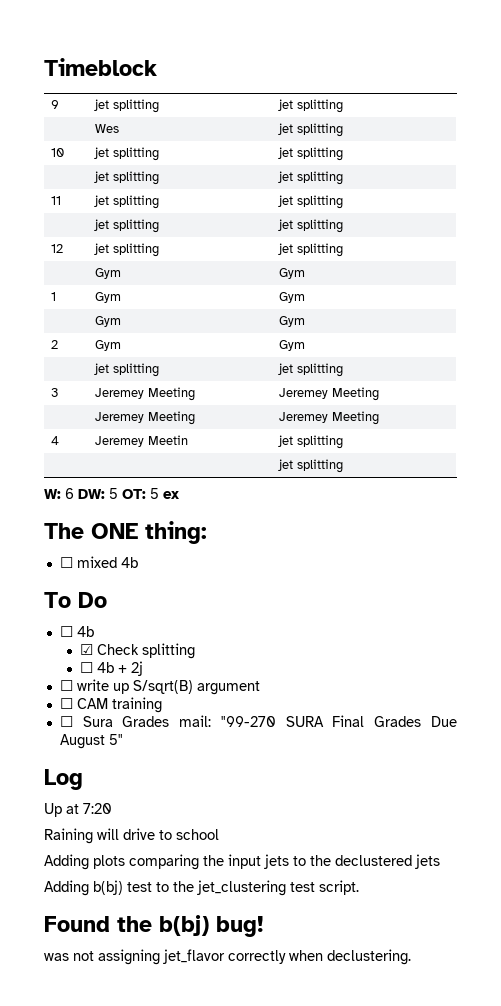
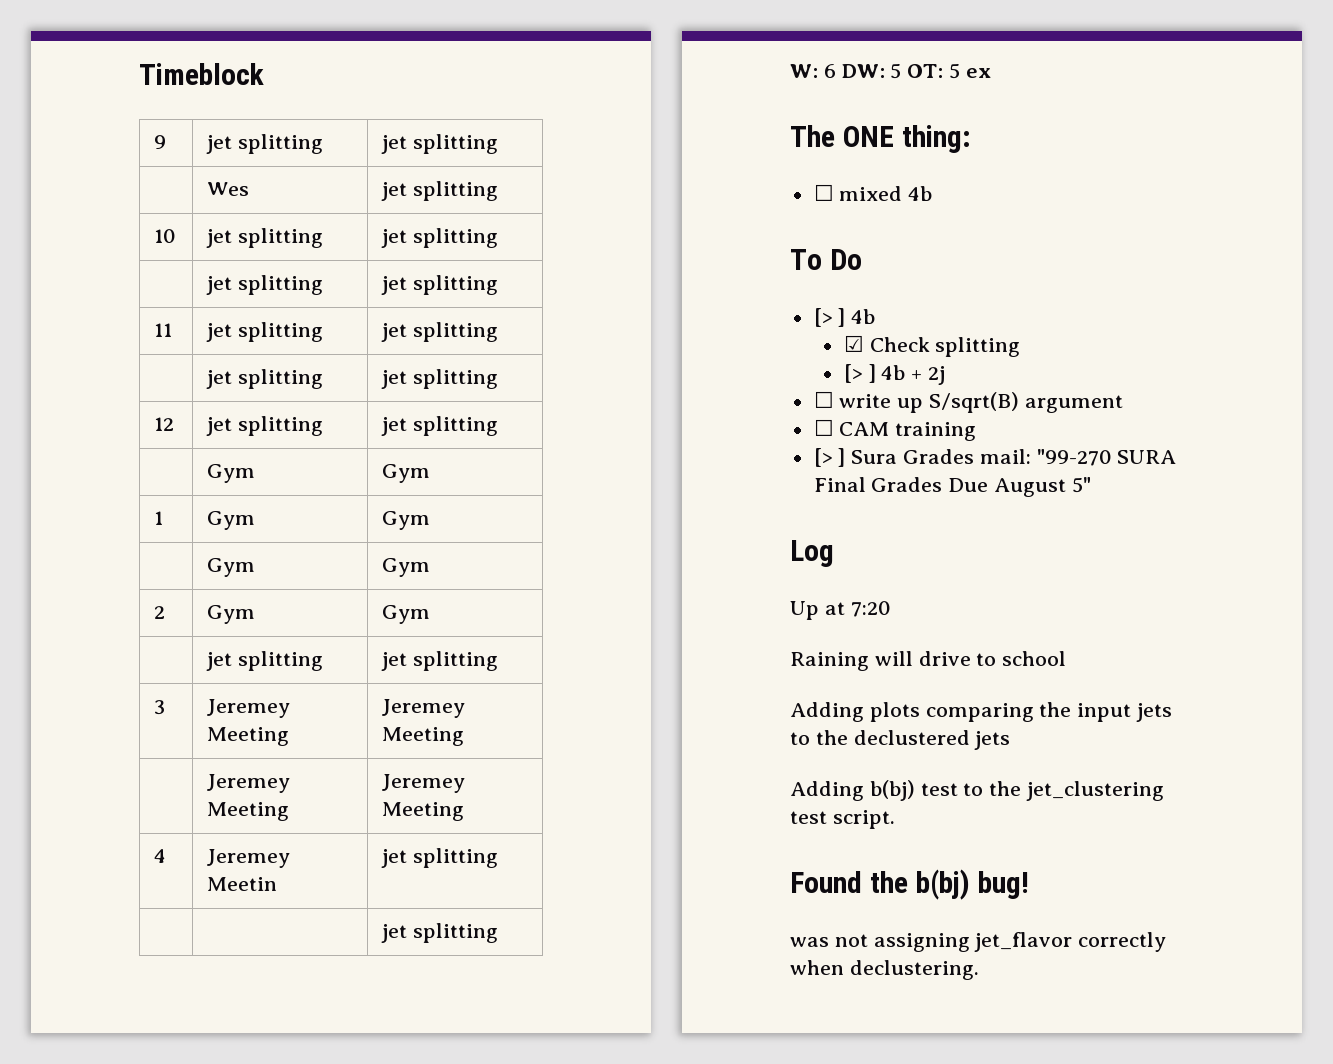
[59,626,73,637] ☐ -> [813,308,846,327] [> ]
[80,662,94,673] ☐ -> [843,364,876,383] [> ]
[59,716,73,727] ☐ -> [813,448,846,467] [> ]

